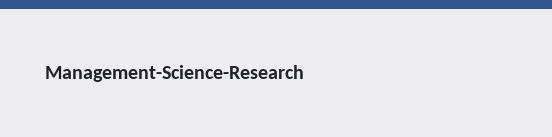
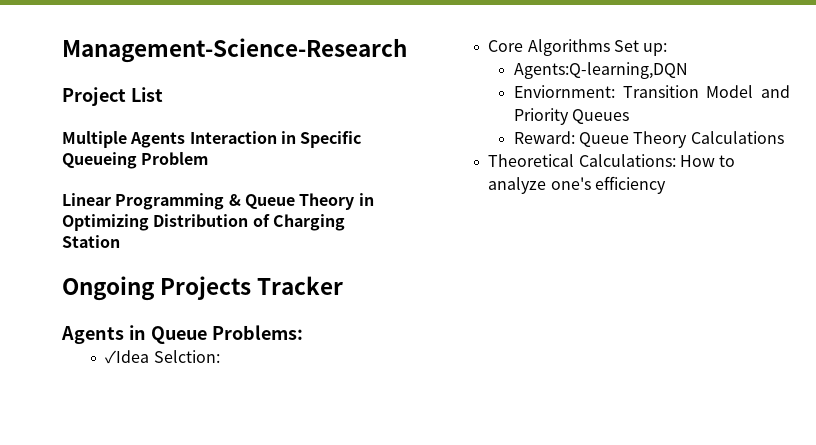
(304, 73) none -> [62,87,163,106] [62,131,362,148] [62,152,209,169] [62,193,374,210] [62,214,345,231] [62,235,120,248] [62,276,344,301] [61,325,303,344] [105,350,220,364] [488,39,668,56] [513,62,688,79] [513,85,790,98] [513,108,630,125] [513,131,784,148] [488,154,736,167] [488,176,666,194] // Project List // Multiple Agents Interaction in Specific Queueing Problem // Linear Programming & Queue Theory in Optimizing Distribution of Charging Station // Ongoing Projects Tracker // Agents in Queue Problems: // ✓Idea Selction: // Core Algorithms Set up: // Agents:Q-learning,DQN // Enviornment: Transition Model and Priority Queues // Reward: Queue Theory Calculations // Theoretical Calculations: How to analyze one's efficiency

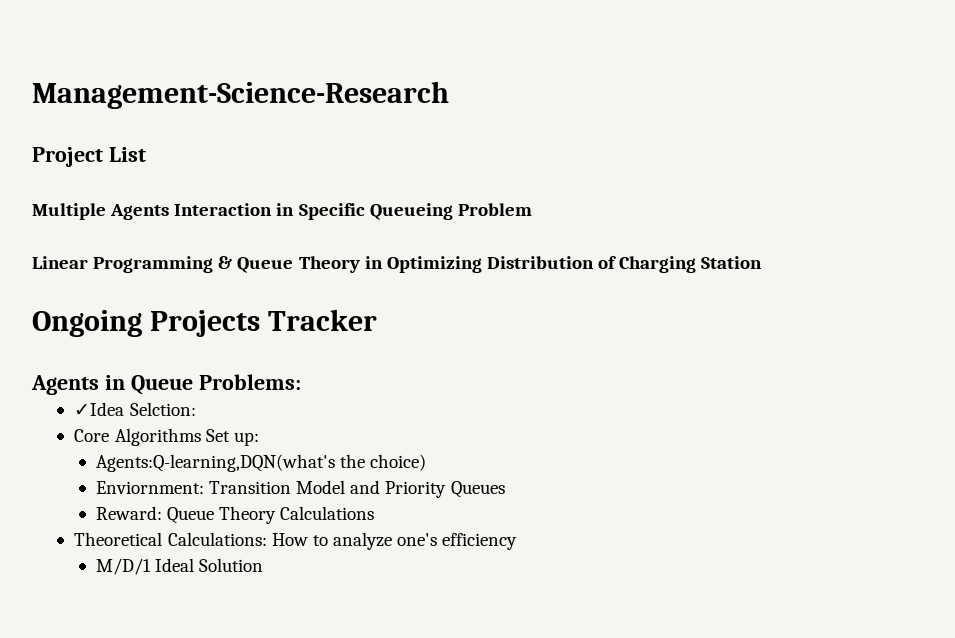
[513,62,688,79] Agents:Q-learning,DQN -> [95,454,427,472] Agents:Q-learning,DQN(what's the choice)
(666, 185) none -> [95,558,264,575] // M/D/1 Ideal Solution

